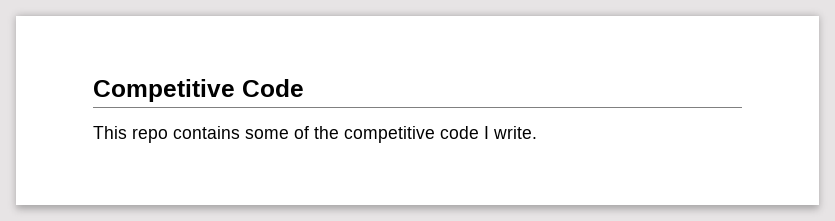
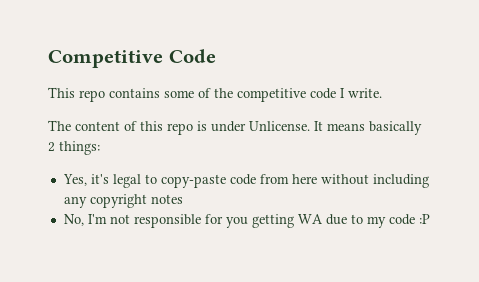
(537, 132) none -> [48,120,422,135] [48,141,100,155] [62,174,429,188] [63,194,183,208] [63,214,430,228] // The content of this repo is under Unlicense. It means basically 2 things: // Yes, it's legal to copy-paste code from here without including any copyright notes // No, I'm not responsible for you getting WA due to my code :P

